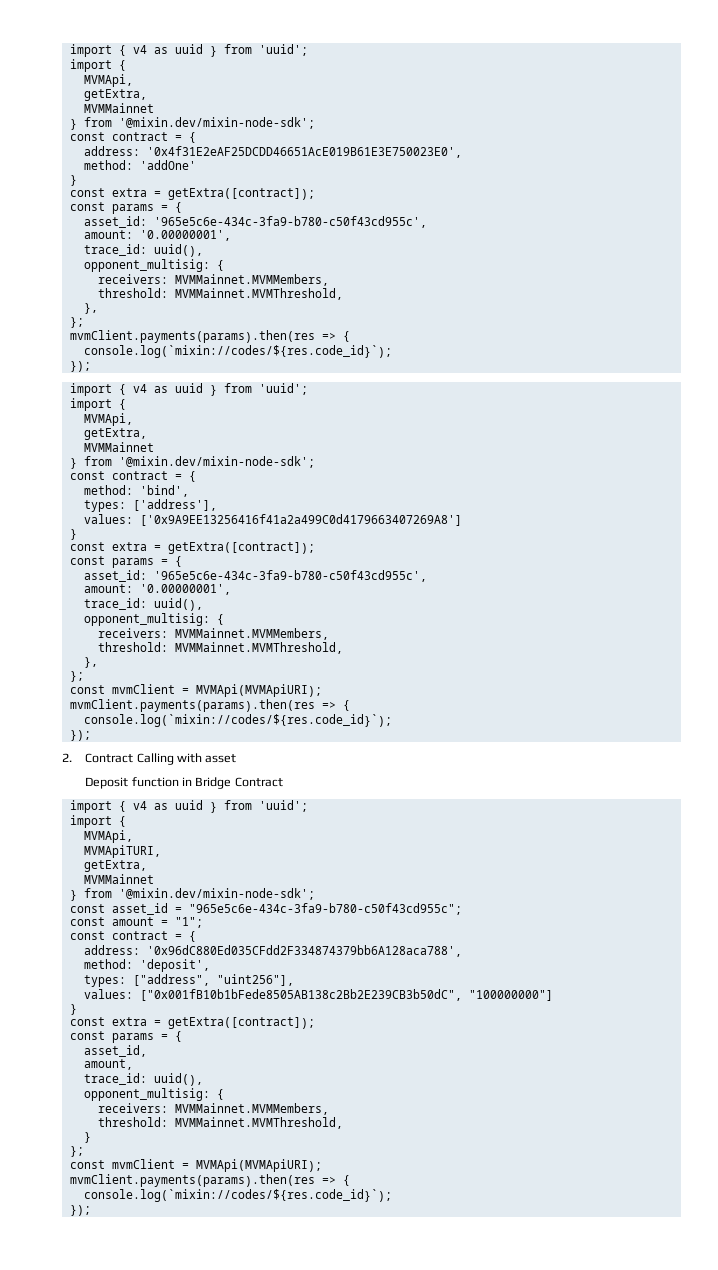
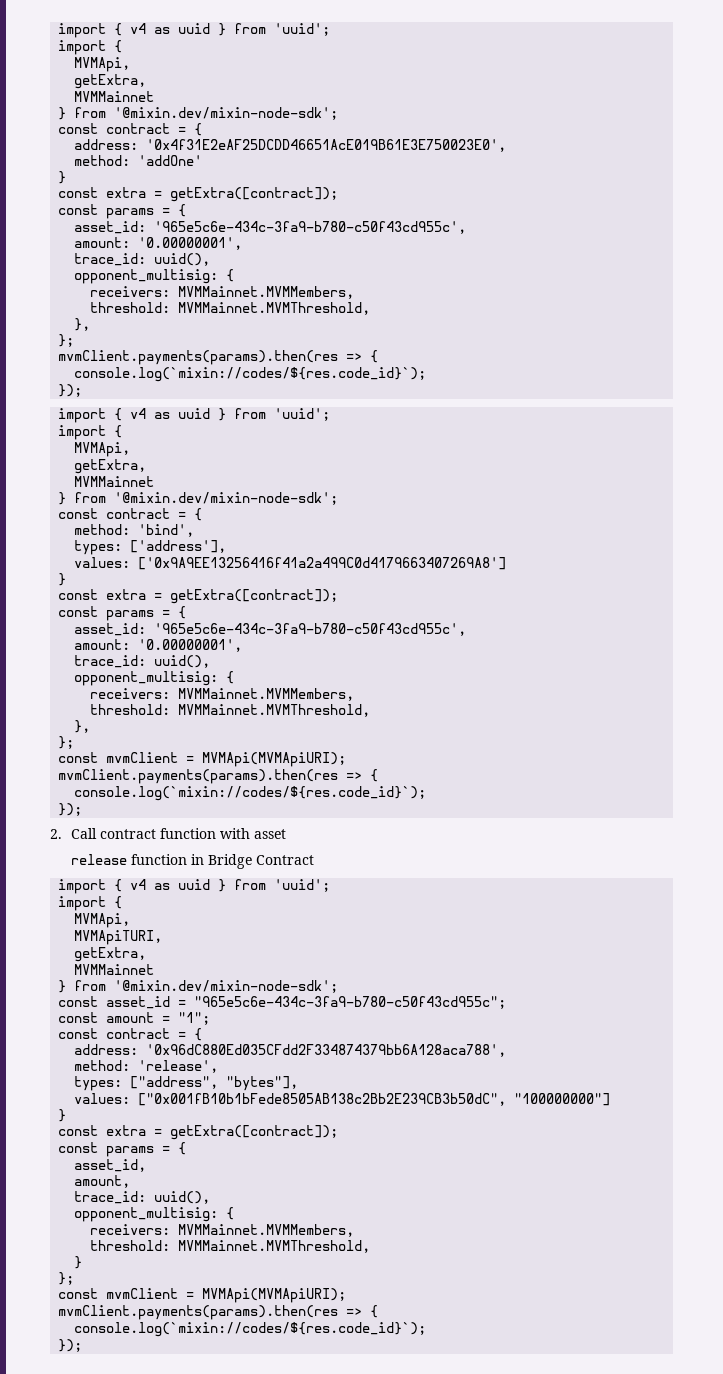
[85,753,174,765] Contract Calling -> [71,828,217,839] Call contract function
[85,777,129,789] Deposit -> [71,854,128,865] release
[139,959,210,972] 'deposit', -> [138,1060,219,1073] 'release',
[216,974,294,986] "uint256"], -> [226,1076,299,1091] "bytes"],

